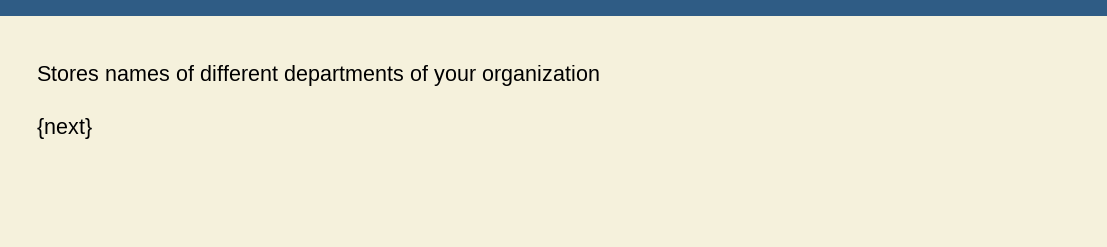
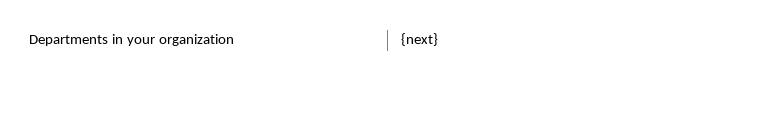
[37,65,428,86] Stores names of different departments of -> [29,34,123,46] Departments in

